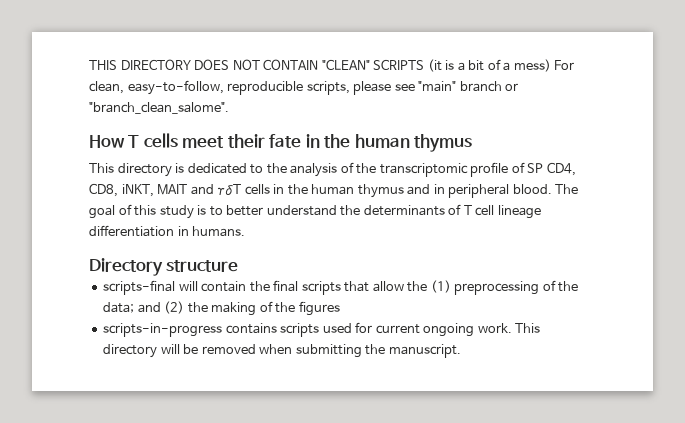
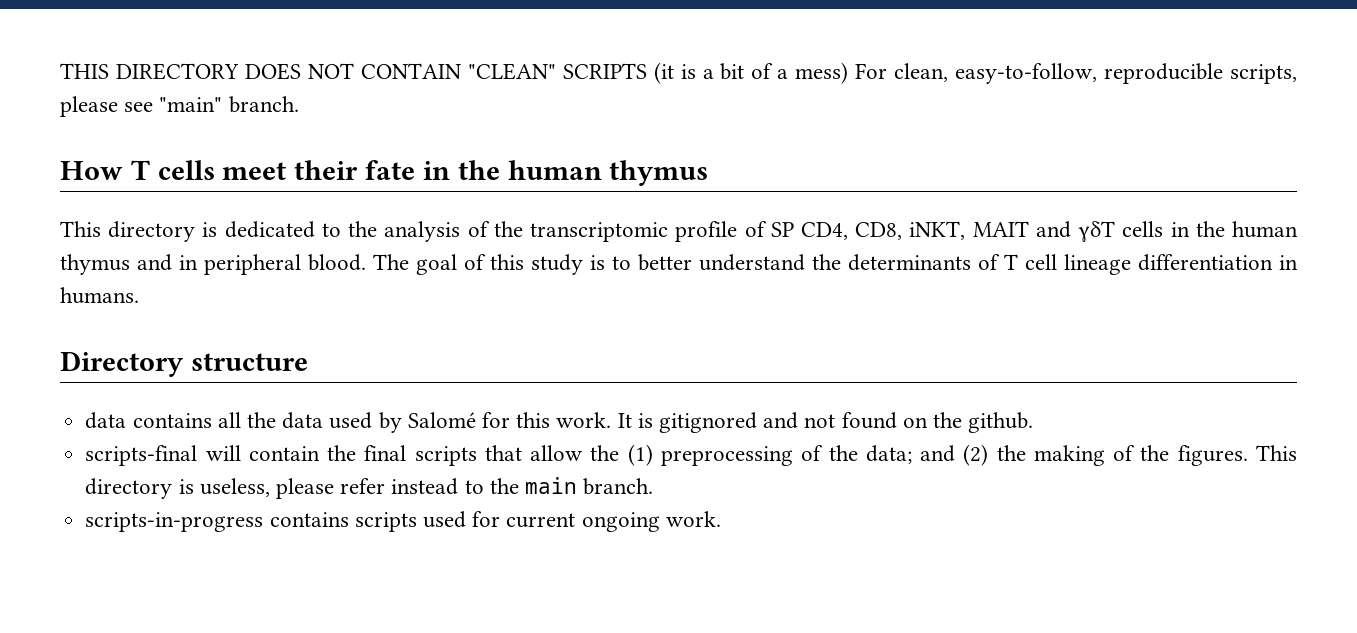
[459,81,519,92] [89,102,229,114] branch or "branch_clean_salome". -> [228,96,299,113] branch.
(239, 266) none -> [85,412,1034,433] // data contains all the data used by Salomé for this work. It is gitignored and not found on the github.
[298,301,340,316] figures -> [1177,445,1297,466] [85,477,654,499] figures. This directory is useless, please refer instead to the main branch.
[515,323,541,333] [103,344,461,358] This directory will be removed when submitting the manuscript. -> (721, 519) none

